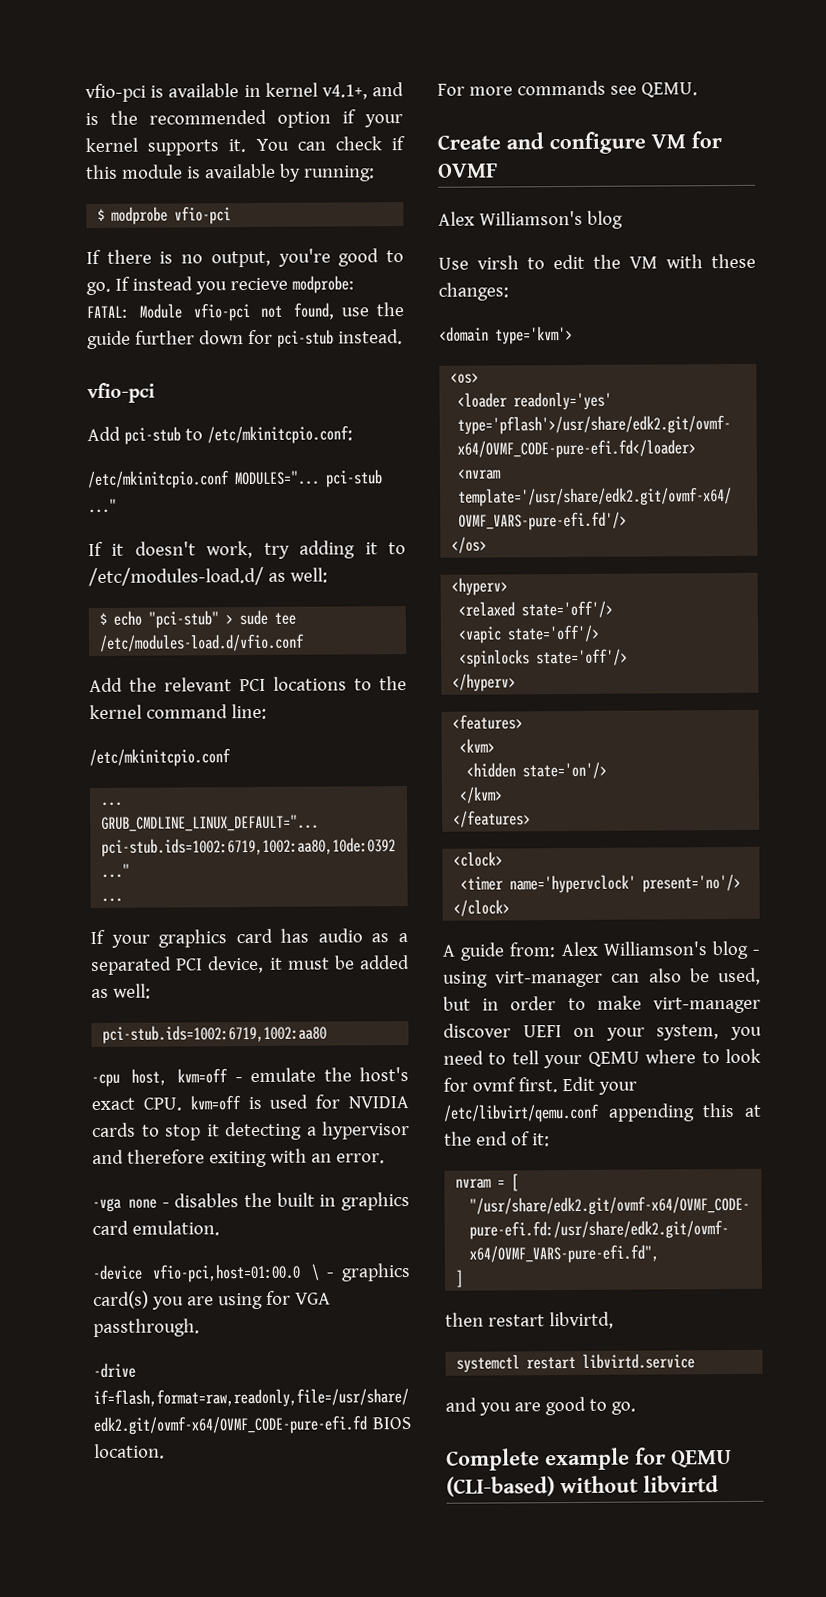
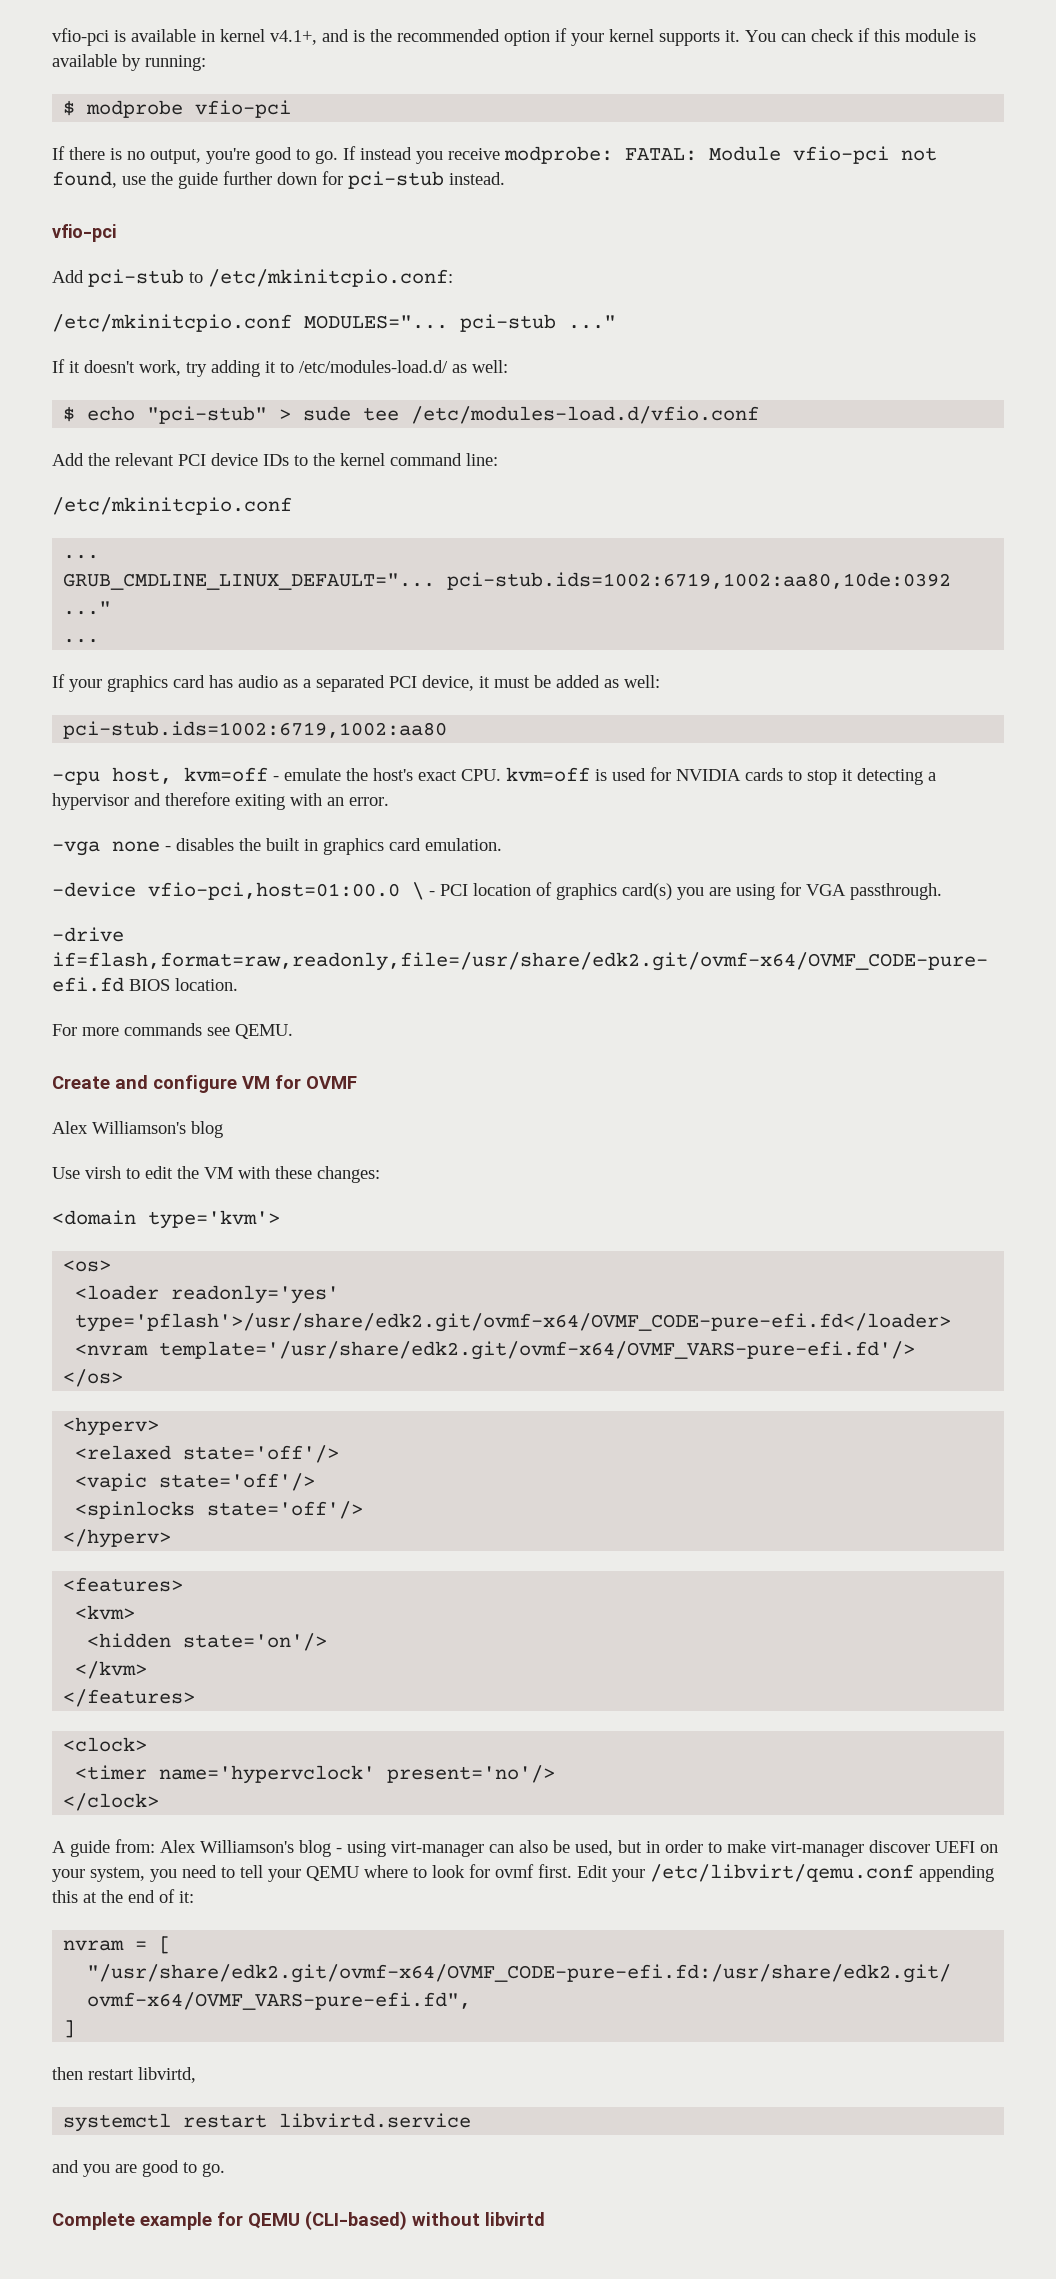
[229,277,288,291] recieve -> [448,148,500,160] receive
[273,676,347,691] locations -> [211,453,289,466] device IDs
(335, 1275) none -> [440,882,552,896] PCI location of

